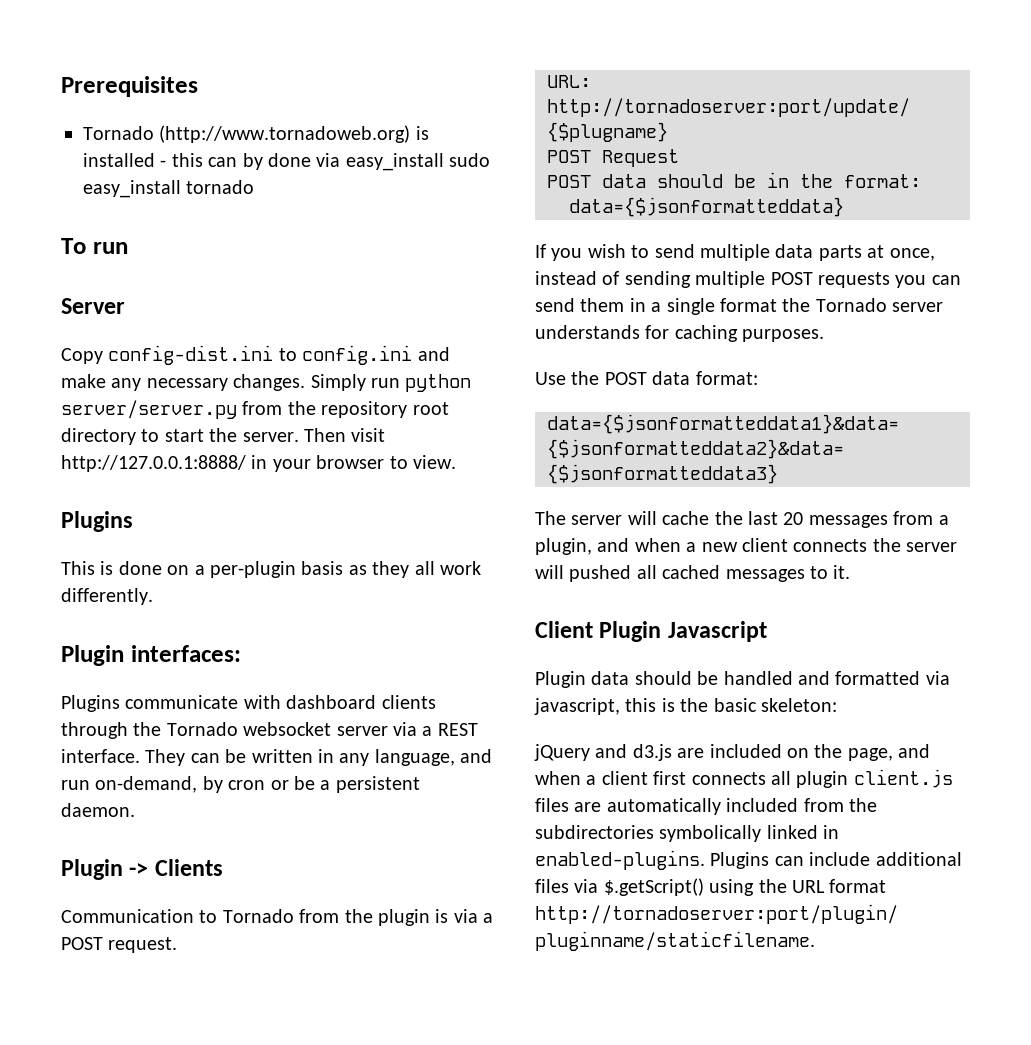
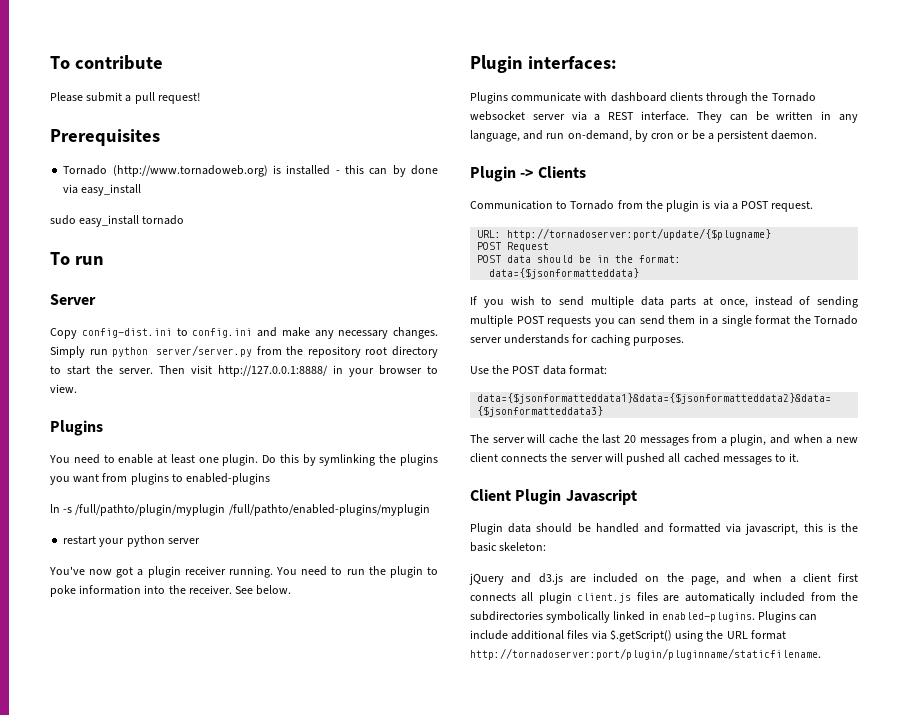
(61, 86) none -> [50,55,163,70] [50,92,200,104] To contribute // Please submit a pull request! //
(444, 162) none -> (142, 190) //
[61,561,481,578] [61,588,153,605] This is done on a per-plugin basis as they all work differently. -> [49,454,439,466] [50,473,271,485] [50,504,430,516] [63,535,200,547] [49,566,438,578] [50,585,292,597] You need to enable at least one plugin. Do this by symlinking the plugins you want from plugins to enabled-plugins // ln -s /full/pathto/plugin/myplugin /full/pathto/enabled-plugins/myplugin // restart your python server // You've now got a plugin receiver running. You need to run the plugin to poke information into the receiver. See below.

